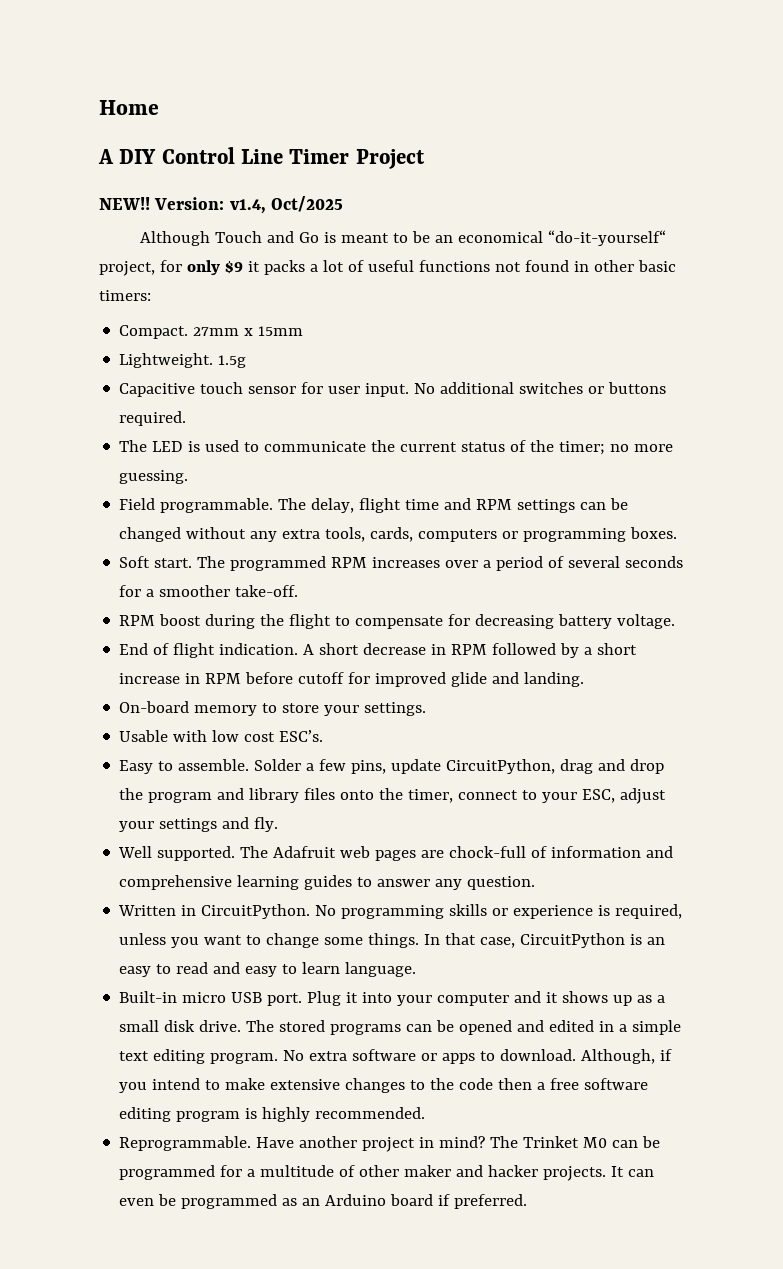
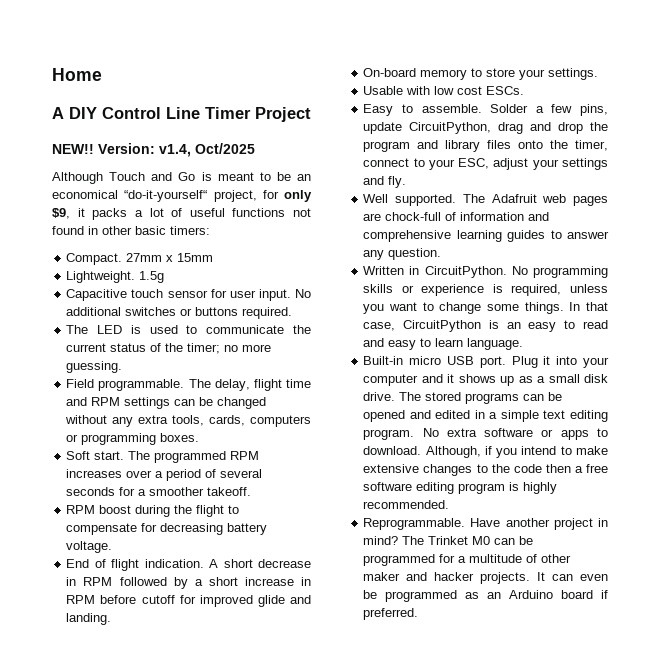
[224,261,243,274] $9 -> [52,208,70,219] $9,
[235,585,299,597] take-off. -> [207,487,252,496] takeoff.
[279,730,324,742] ESC’s. -> [486,86,525,95] ESCs.

